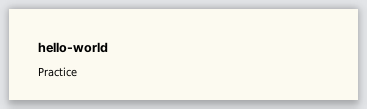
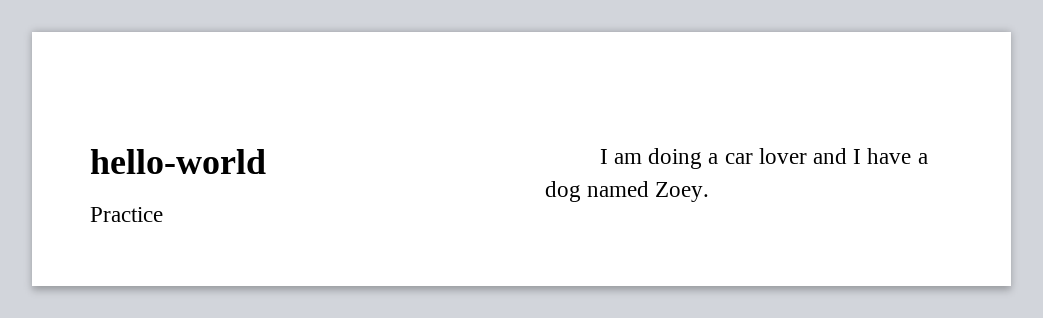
(77, 72) none -> [599,148,928,169] [545,181,710,202] // I am doing a car lover and I have a dog named Zoey.

